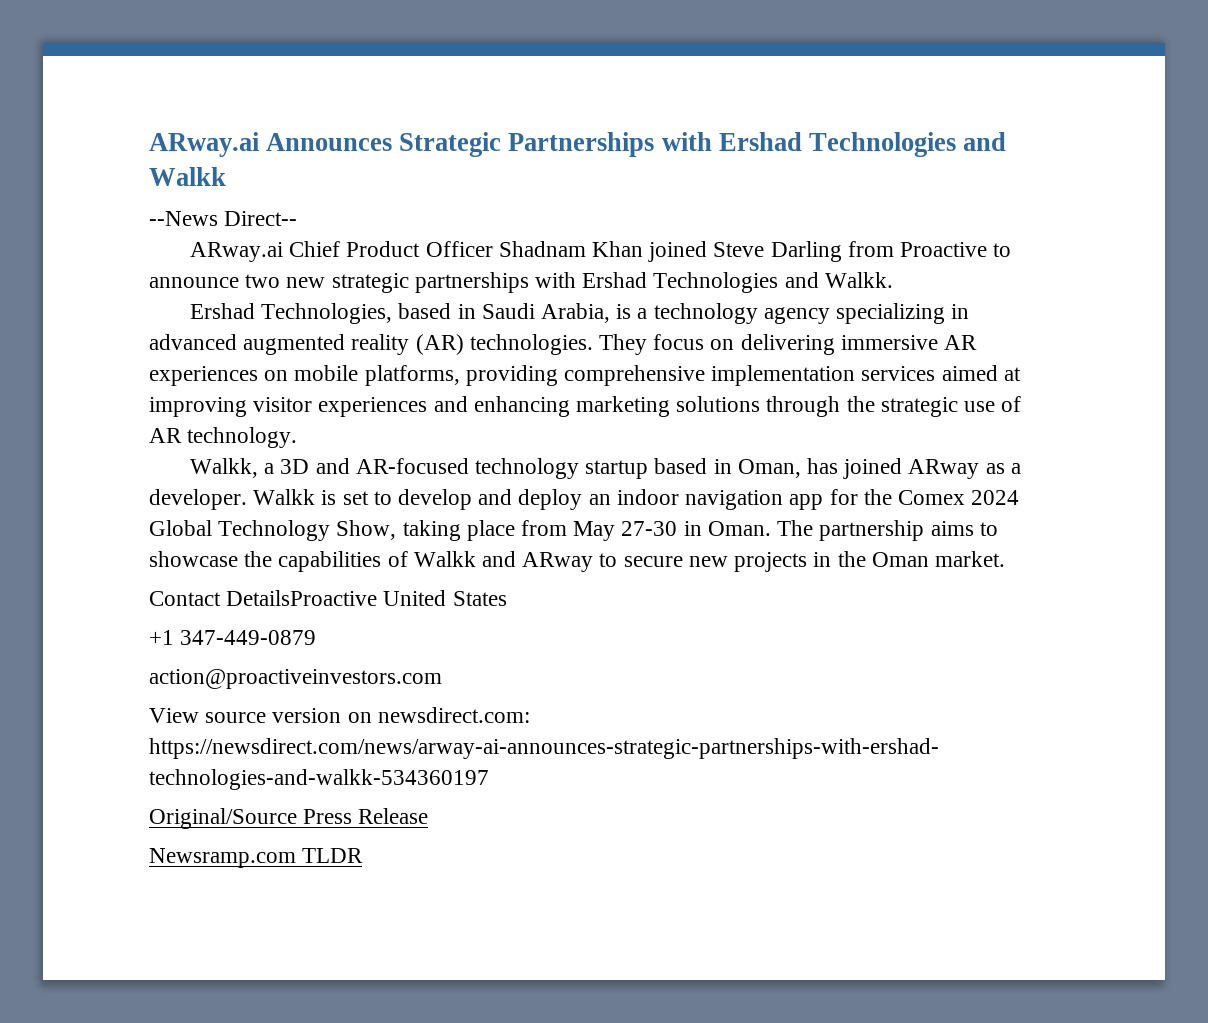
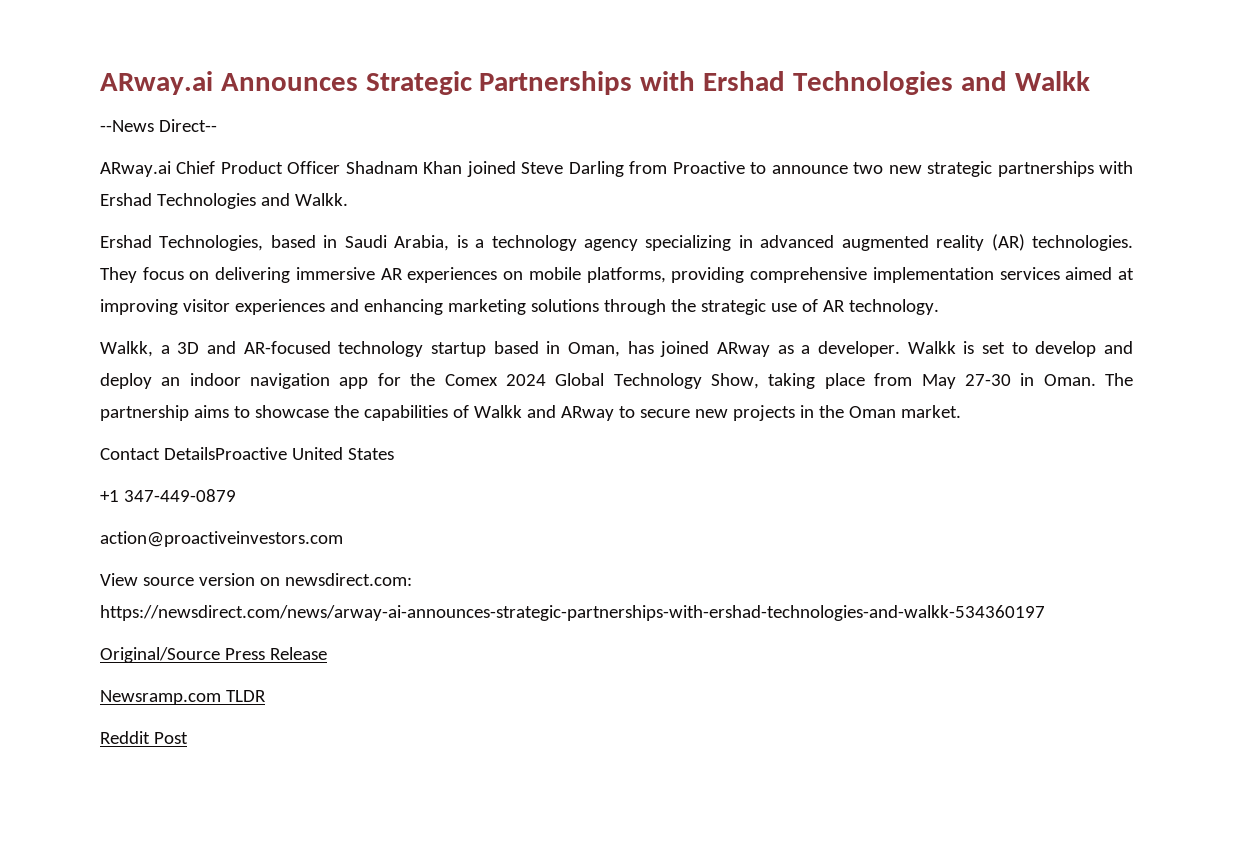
(364, 855) none -> [100,731,188,744] // Reddit Post

